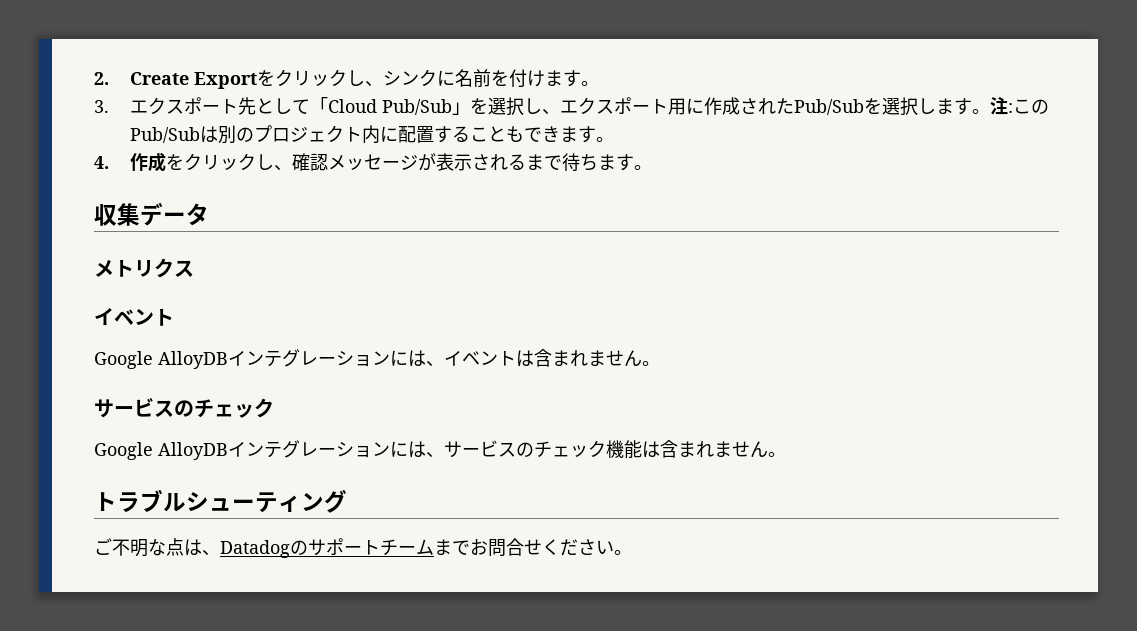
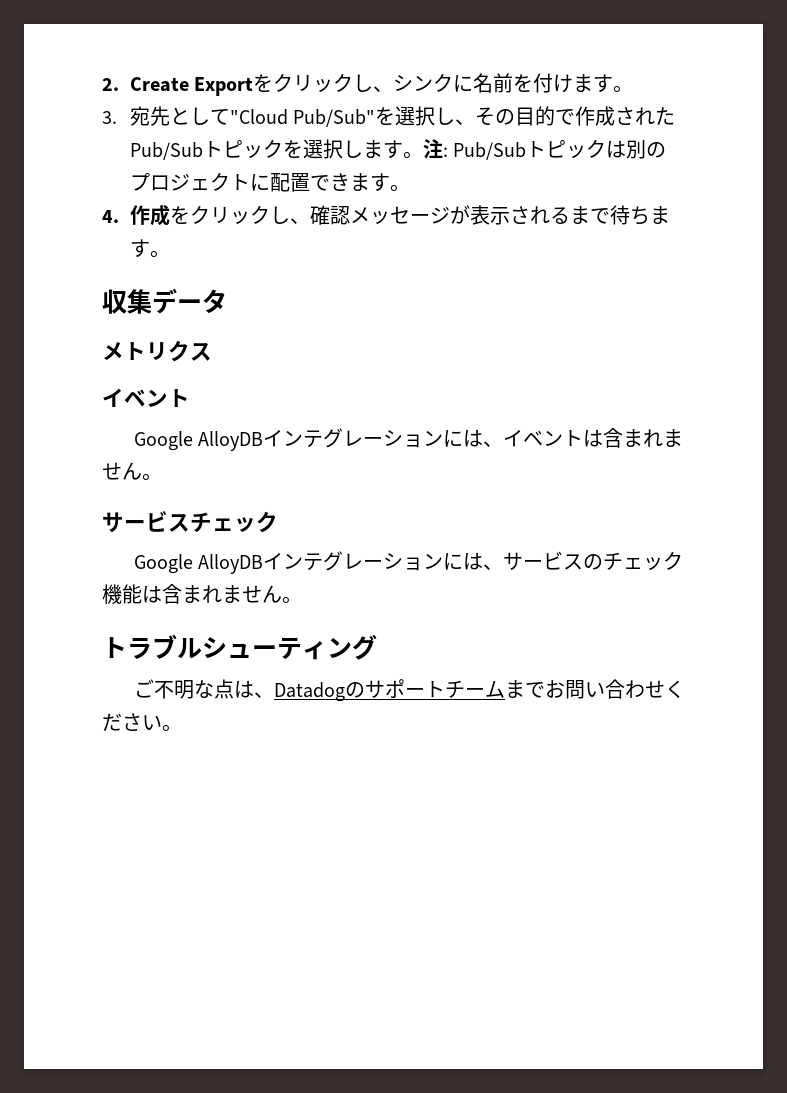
[129,97,704,116] エクスポート先として「Cloud Pub/Sub」を選択し、エクスポート用に -> [129,106,576,127] 宛先として"Cloud Pub/Sub"を選択し、その目的で
(864, 107) none -> [202,139,283,159] トピック
[1012,99,1049,114] [129,127,200,143] このPub/Sub -> [453,139,607,160] Pub/Subトピック
[361,125,524,144] 内に配置することも -> [249,173,310,192] に配置
[174,400,194,417] の -> (190, 522) none
[506,538,524,556] 合 -> [584,679,645,699] い合わ

